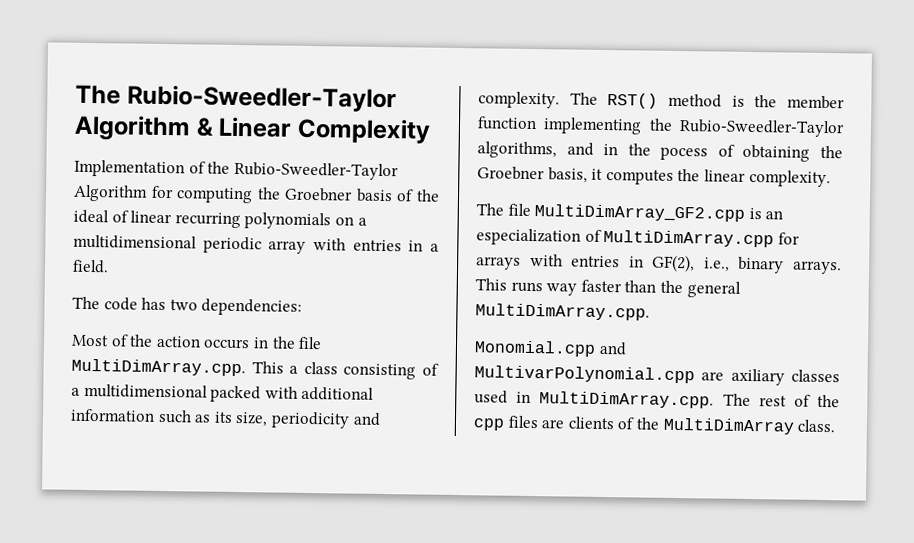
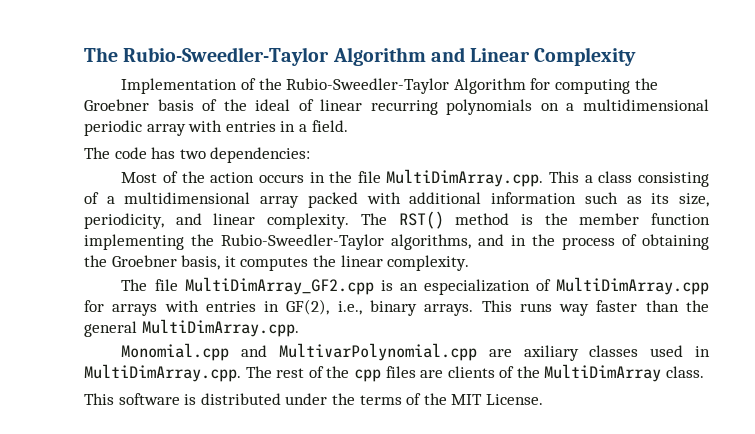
[195,117,214,137] & -> [430,47,465,62] and
(208, 391) none -> [260,196,300,208] array
[270,411,381,429] periodicity and -> [84,213,256,229] periodicity, and linear
[660,146,709,161] pocess -> [562,237,615,250] process
(837, 426) none -> [84,393,543,405] // This software is distributed under the terms of the MIT License.

